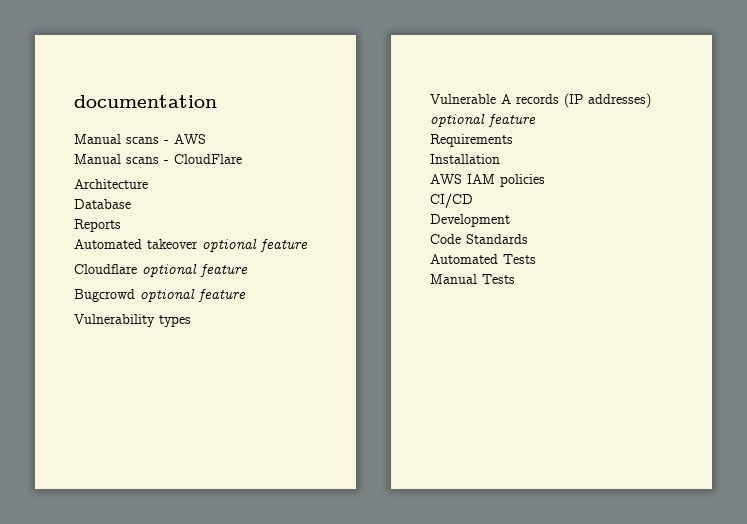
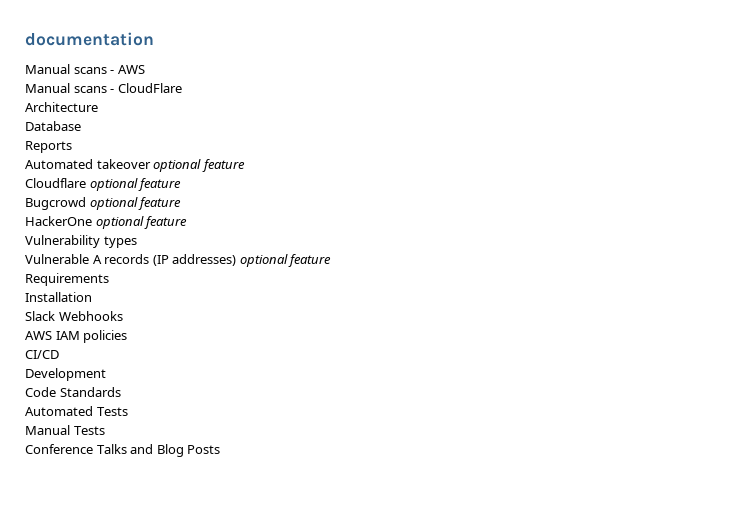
(246, 295) none -> [25,216,188,229] // HackerOne optional feature
(500, 159) none -> [25,311,123,321] // Slack Webhooks
(515, 279) none -> [25,444,221,457] // Conference Talks and Blog Posts

